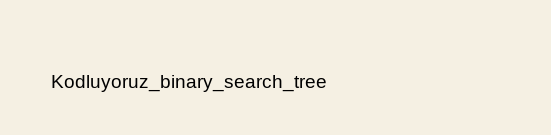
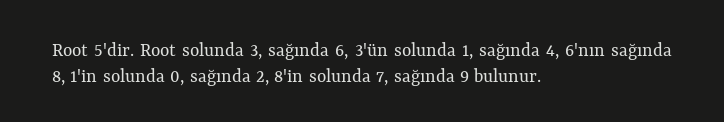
[51,75,327,92] Kodluyoruz_binary_search_tree -> [52,42,673,60] [52,68,542,86] Root 5'dir. Root solunda 3, sağında 6, 3'ün solunda 1, sağında 4, 6'nın sağında 8, 1'in solunda 0, sağında 2, 8'in solunda 7, sağında 9 bulunur.

